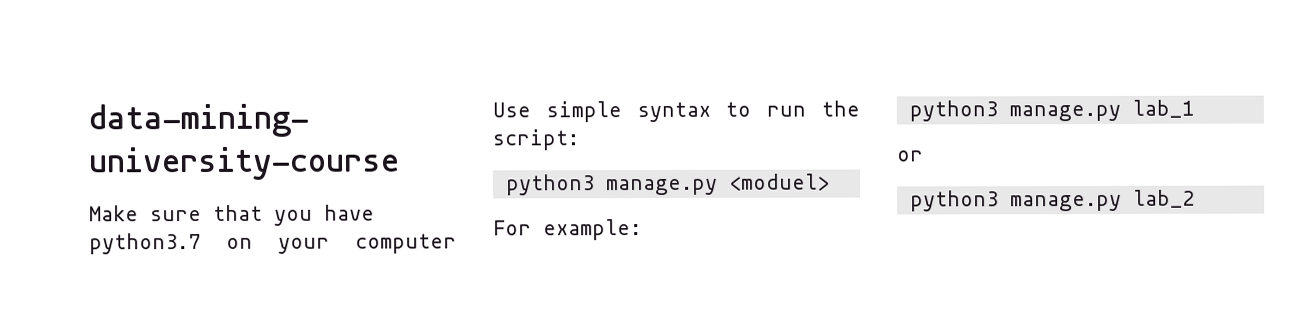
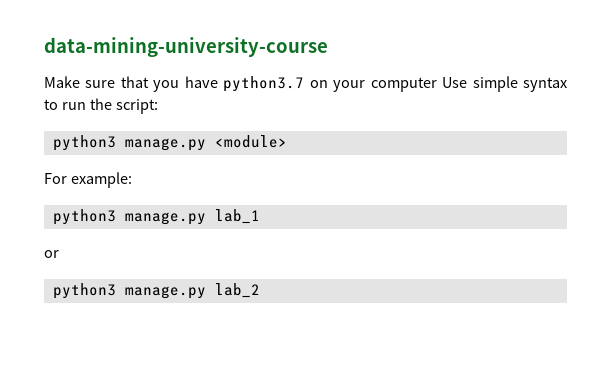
[728,173,830,191] <moduel> -> [214,135,287,148] <module>

